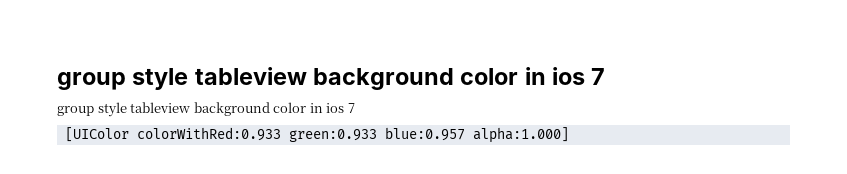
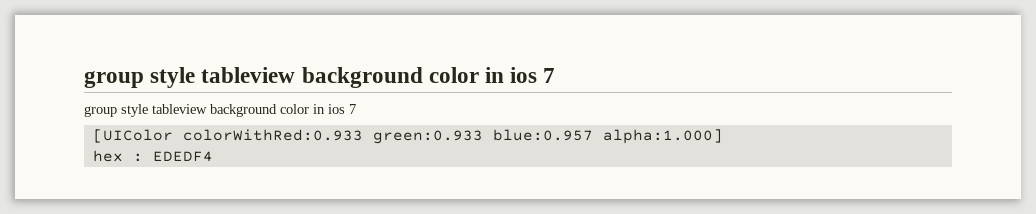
(569, 135) none -> [92,150,213,162] // hex : EDEDF4

